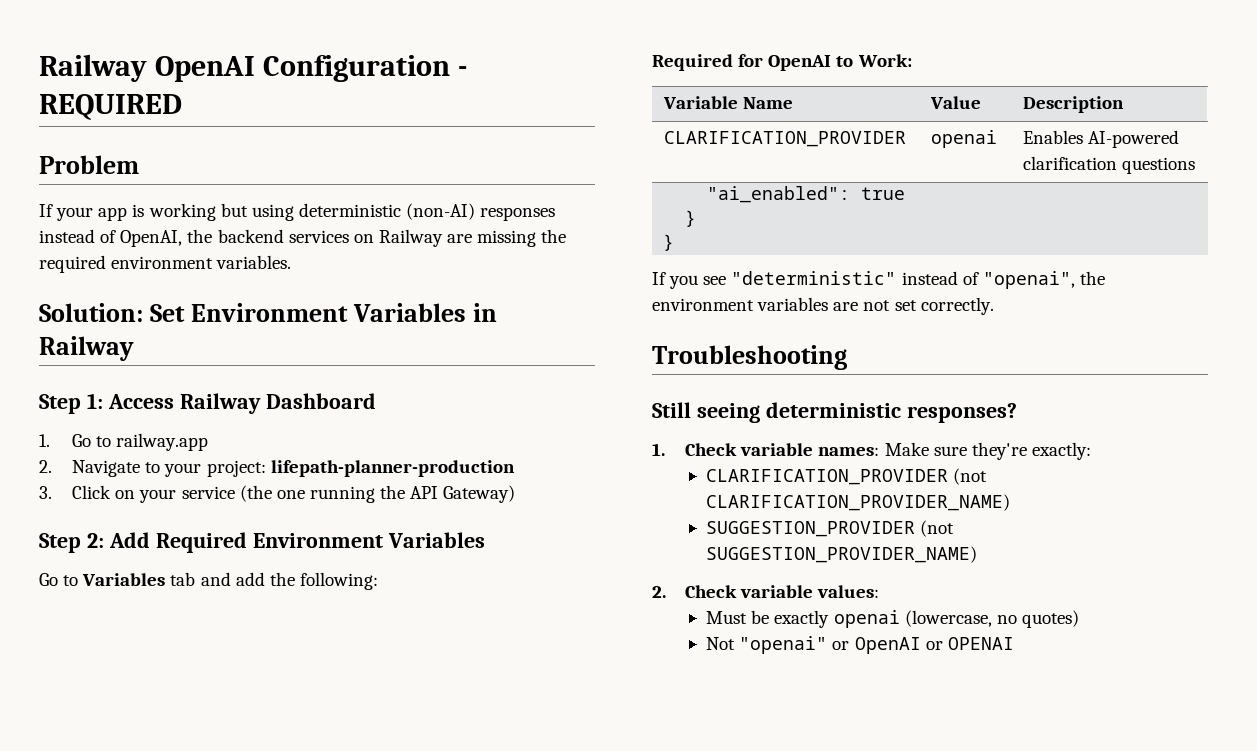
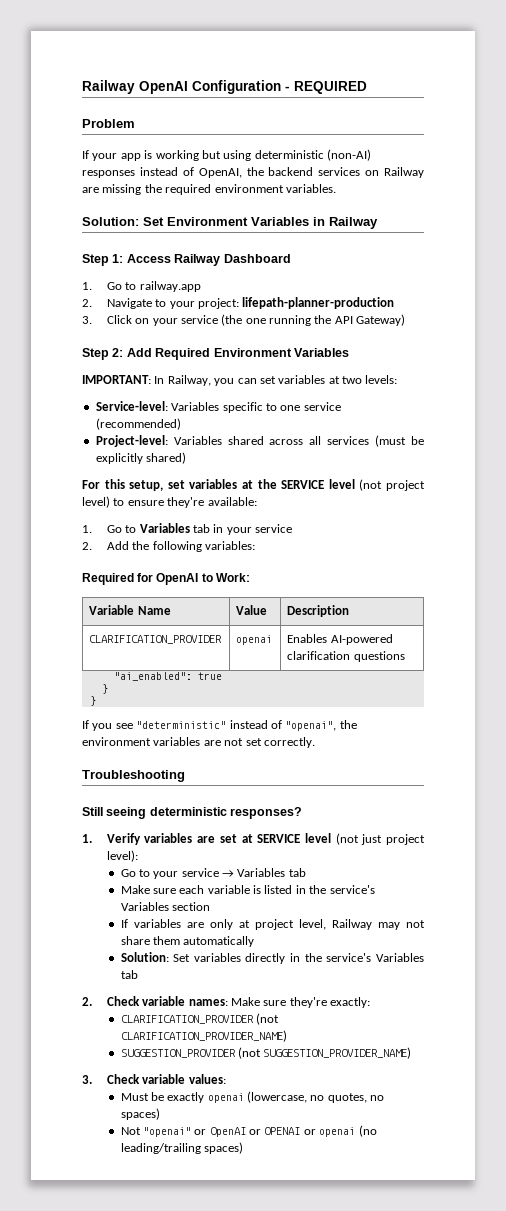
[39,572,378,590] Go to Variables tab and add the following: -> [82,375,398,386] [95,401,341,413] [95,418,181,430] [95,435,424,447] [95,452,187,464] [82,479,425,491] [82,496,257,508] [82,523,293,535] [82,541,255,552] IMPORTANT: In Railway, you can set variables at two levels: // Service-level: Variables specific to one service (recommended) // Project-level: Variables shared across all services (must be explicitly shared) // For this setup, set variables at the SERVICE level (not project level) to ensure they're available: // 1. Go to Variables tab in your service // 2. Add the following variables:
(665, 449) none -> [106,833,425,845] [106,850,138,862] [120,868,306,879] [120,885,375,894] [120,902,210,911] [120,919,425,930] [120,936,255,947] [120,952,424,964] [120,970,138,979] [82,997,92,1006] Verify variables are set at SERVICE level (not just project level): // Go to your service → Variables tab // Make sure each variable is listed in the service's Variables section // If variables are only at project level, Railway may not share them automatically // Solution: Set variables directly in the service's Variables tab // 2.
[652,586,666,598] 2. -> [82,1075,92,1084] 3.
[1021,610,1079,628] quotes) -> [327,1093,385,1103] [120,1108,160,1120] quotes, no spaces)
(1014, 643) none -> [303,1125,377,1137] [120,1142,243,1154] or openai (no leading/trailing spaces)

